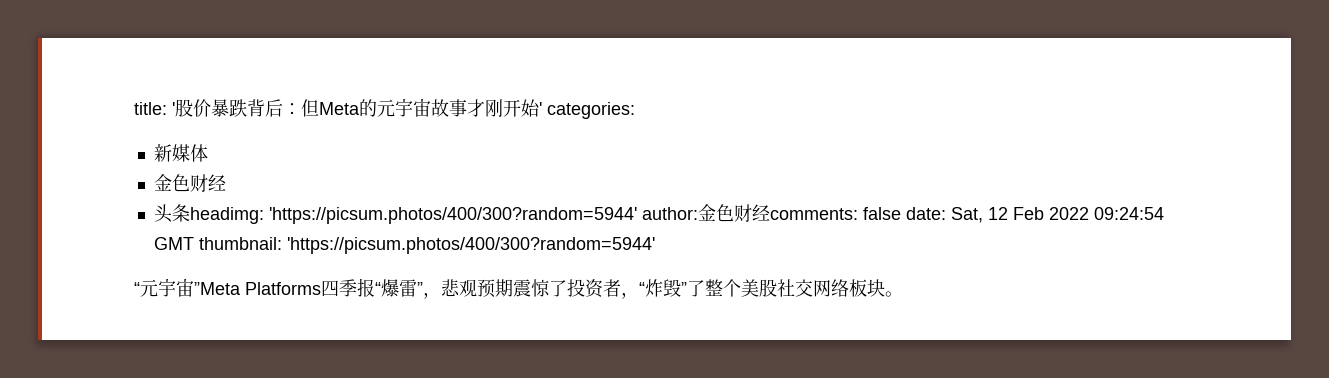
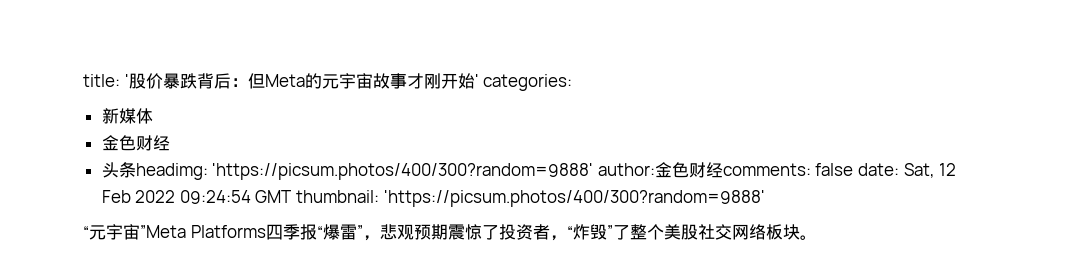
[268,207,637,224] 'https://picsum.photos/400/300?random=5944' -> [212,163,594,180] 'https://picsum.photos/400/300?random=9888'
[286,237,655,254] 'https://picsum.photos/400/300?random=5944' -> [383,190,765,207] 'https://picsum.photos/400/300?random=9888'

